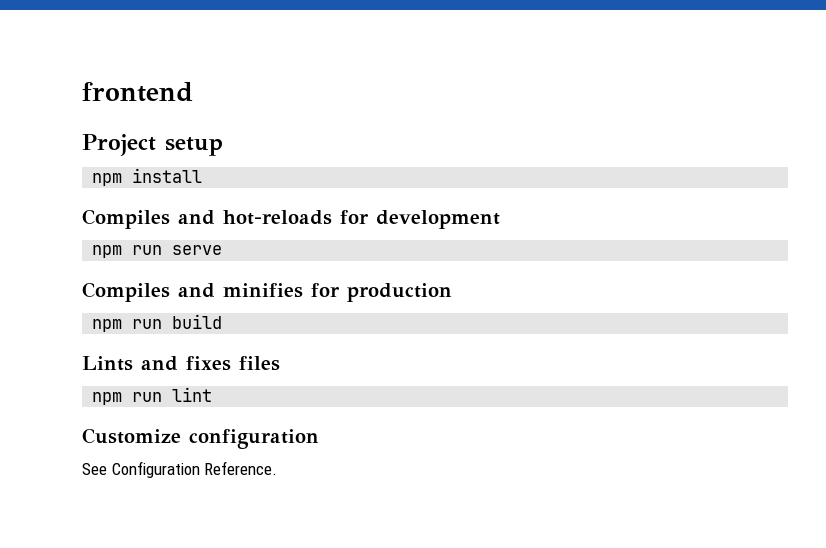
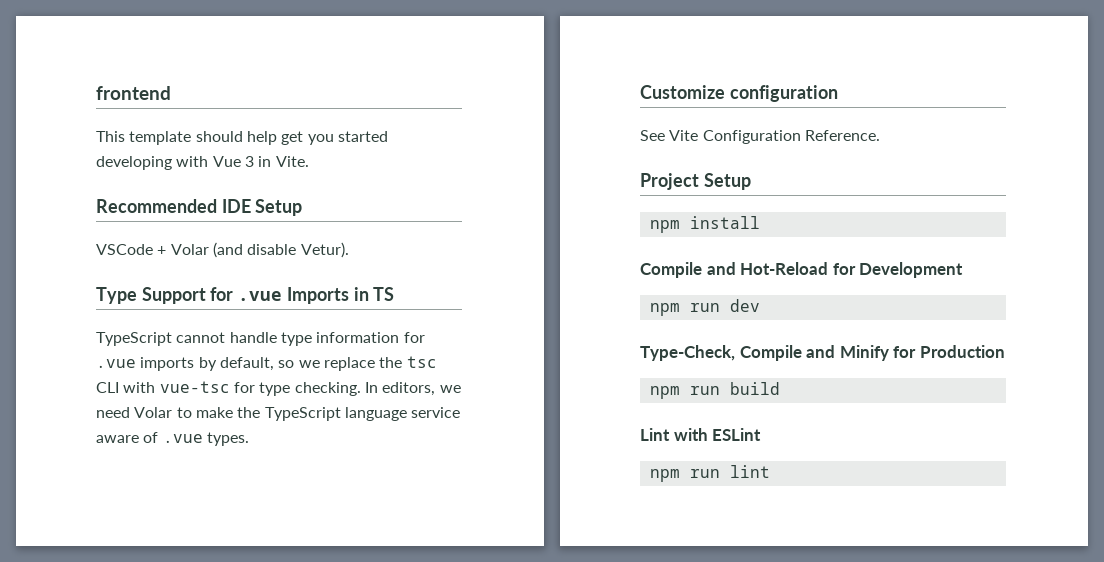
(193, 92) none -> [96,131,388,145] [96,156,309,170] [96,199,303,216] [96,242,349,258] [96,287,395,304] [96,332,425,346] [96,356,437,371] [96,381,461,396] [96,407,461,421] [96,432,249,446] [640,85,838,102] [640,130,880,144] // This template should help get you started developing with Vue 3 in Vite. // Recommended IDE Setup // VSCode + Volar (and disable Vetur). // Type Support for .vue Imports in TS // TypeScript cannot handle type information for .vue imports by default, so we replace the tsc CLI with vue-tsc for type checking. In editors, we need Volar to make the TypeScript language service aware of .vue types. // Customize configuration // See Vite Configuration Reference.
[165,137,223,156] setup -> [703,173,751,190] Setup
[82,209,500,229] [92,245,223,258] [82,282,452,302] Compiles and hot-reloads for development // npm run serve // Compiles and minifies for production -> [640,262,964,278] [649,299,760,316] [640,345,1005,361] Compile and Hot-Reload for Development // npm run dev // Type-Check, Compile and Minify for Production
[82,356,280,371] Lints and fixes files -> [640,428,762,441] Lint with ESLint
[82,428,319,449] [82,461,278,478] // Customize configuration // See Configuration Reference. -> (770, 471) none

